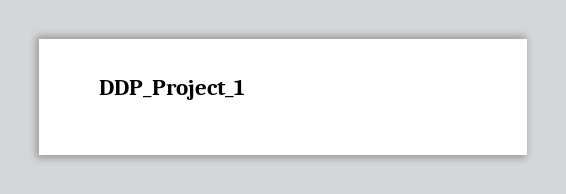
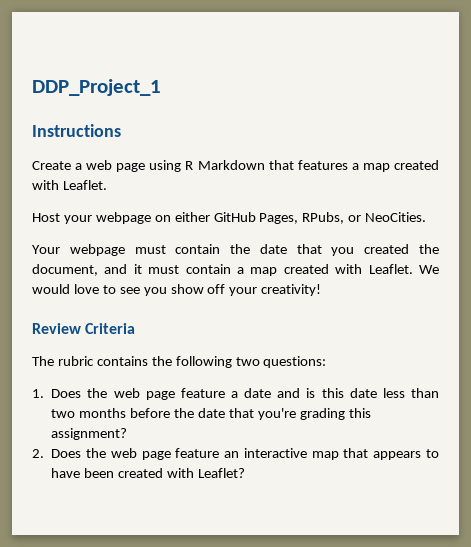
(245, 89) none -> [32,124,121,137] [32,160,439,172] [32,180,107,190] [32,212,427,224] [32,244,439,256] [32,264,439,276] [32,284,322,296] [32,323,136,334] [32,356,327,368] [32,388,439,400] [51,408,371,420] [51,428,128,440] [32,448,439,460] [51,468,245,478] // Instructions // Create a web page using R Markdown that features a map created with Leaflet. // Host your webpage on either GitHub Pages, RPubs, or NeoCities. // Your webpage must contain the date that you created the document, and it must contain a map created with Leaflet. We would love to see you show off your creativity! // Review Criteria // The rubric contains the following two questions: // 1. Does the web page feature a date and is this date less than two months before the date that you're grading this assignment? // 2. Does the web page feature an interactive map that appears to have been created with Leaflet?

